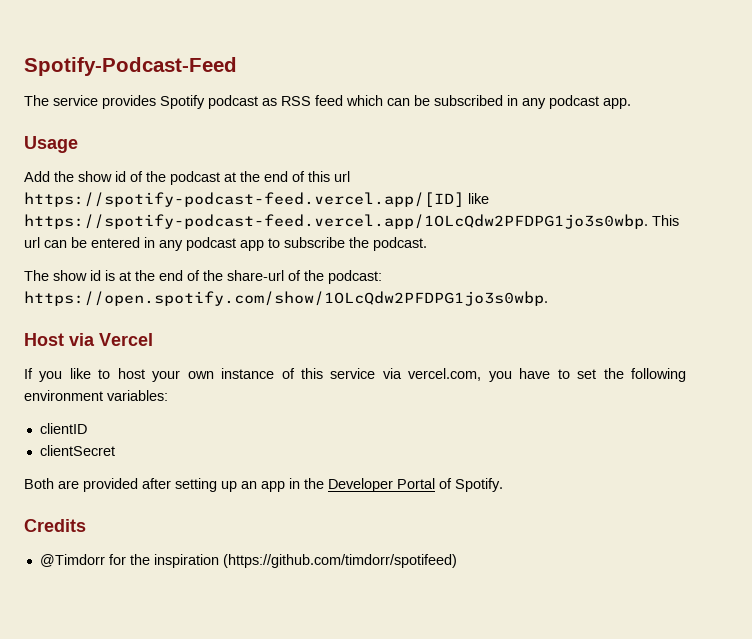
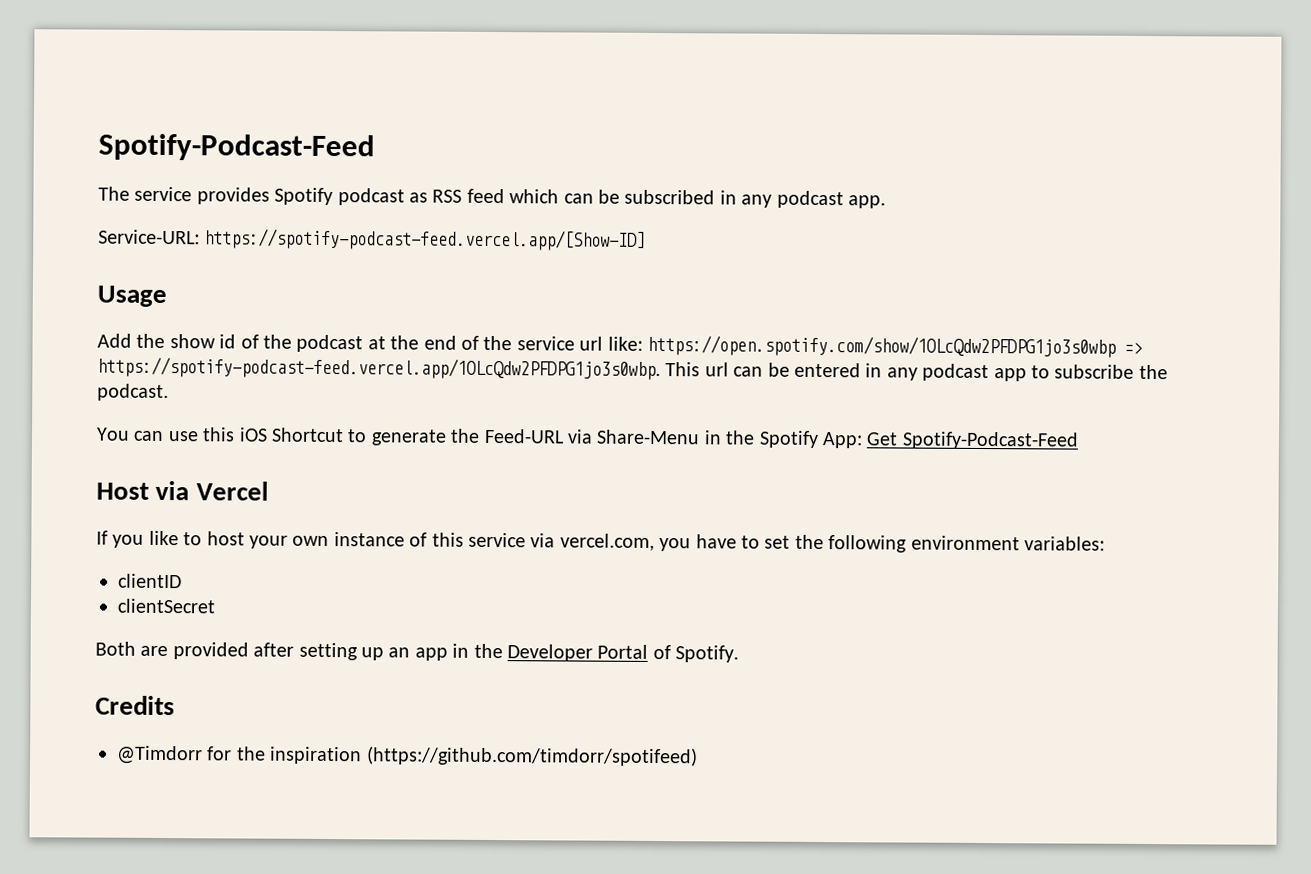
(631, 103) none -> [98,228,647,251] // Service-URL: https://spotify-podcast-feed.vercel.app/[Show-ID]
[308,171,350,182] [24,192,489,207] this url https://spotify-podcast-feed.vercel.app/[ID] like -> [483,334,1143,358] the service url like: https://open.spotify.com/show/1OLcQdw2PFDPG1jo3s0wbp =>
[24,270,382,284] [24,291,548,306] The show id is at the end of the share-url of the podcast: https://open.spotify.com/show/1OLcQdw2PFDPG1jo3s0wbp. -> [96,427,1079,450] You can use this iOS Shortcut to generate the Feed-URL via Share-Menu in the Spotify App: Get Spotify-Podcast-Feed

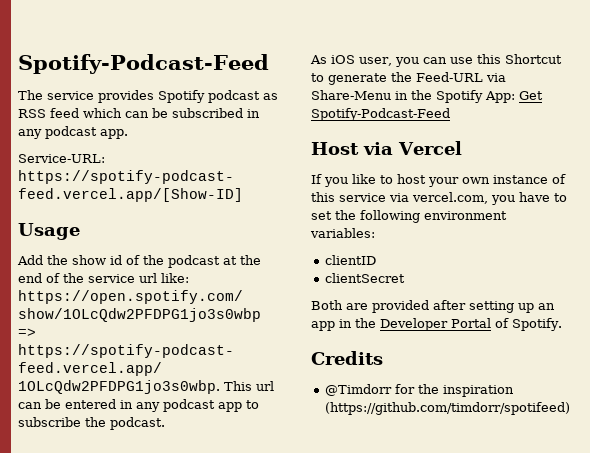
[96,427,130,441] You -> [310,55,419,67] As iOS user, you
[238,427,268,442] iOS -> (501, 59) none

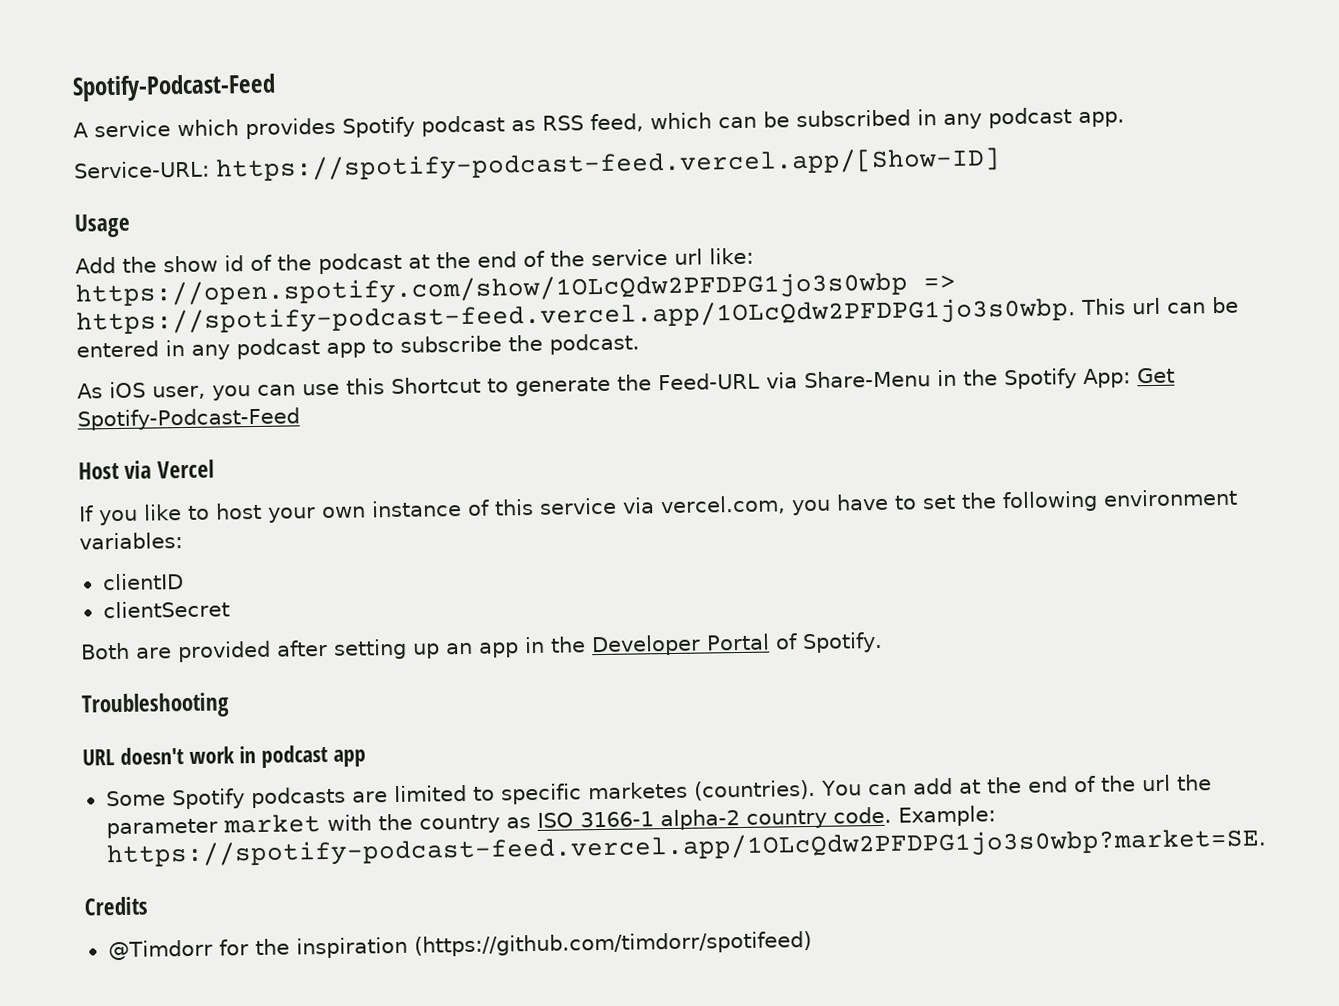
[18,54,269,74] [18,90,94,100] Spotify-Podcast-Feed // The service -> [72,73,276,102] [73,119,239,138] Spotify-Podcast-Feed // A service which
[50,108,79,118] feed -> [590,113,644,133] feed,
(562, 324) none -> [81,692,230,719] [82,744,366,768] [105,774,1212,810] [105,805,996,839] [105,827,1267,869] // Troubleshooting // URL doesn't work in podcast app // Some Spotify podcasts are limited to specific marketes (countries). You can add at the end of the url the parameter market with the country as ISO 3166-1 alpha-2 country code. Example: https://spotify-podcast-feed.vercel.app/1OLcQdw2PFDPG1jo3s0wbp?market=SE.

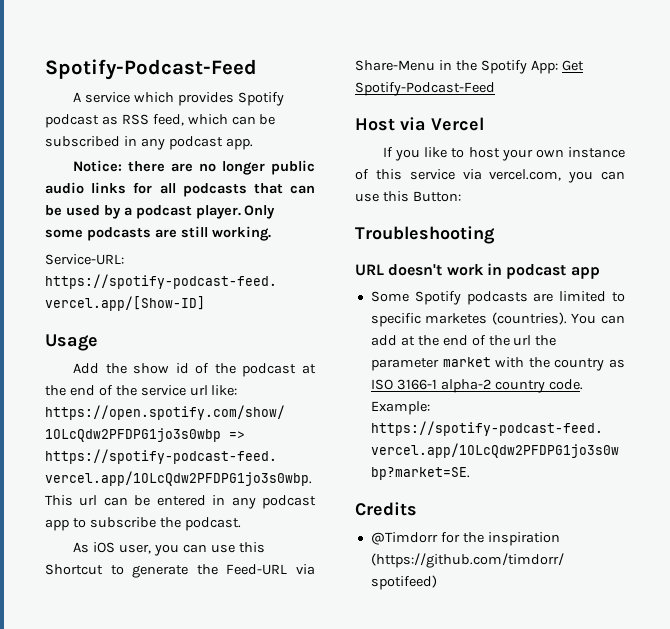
(1125, 119) none -> [73,160,315,175] [45,182,315,197] [45,205,276,219] [45,226,271,241] // Notice: there are no longer public audio links for all podcasts that can be used by a podcast player. Only some podcasts are still working.
[835,488,1238,513] [79,532,183,550] [101,573,184,591] [102,600,230,619] [80,631,883,663] have to set the following environment variables: // clientID // clientSecret // Both are provided after setting up an app in the Developer Portal of Spotify. -> [601,171,625,180] [355,191,461,202] can use this Button:

